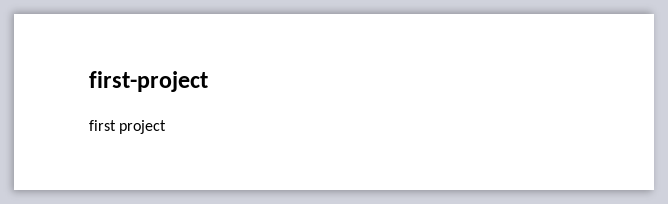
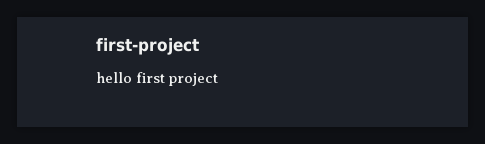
(208, 81) none -> [96,72,132,83] hello

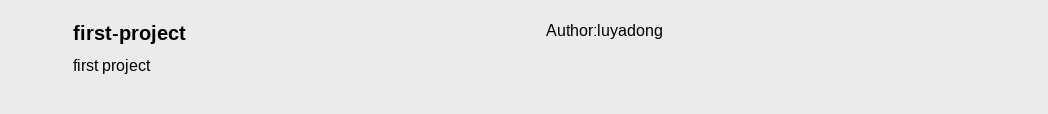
[96,72,132,83] hello -> (186, 34) none
(219, 79) none -> [546,24,663,39] // Author:luyadong

